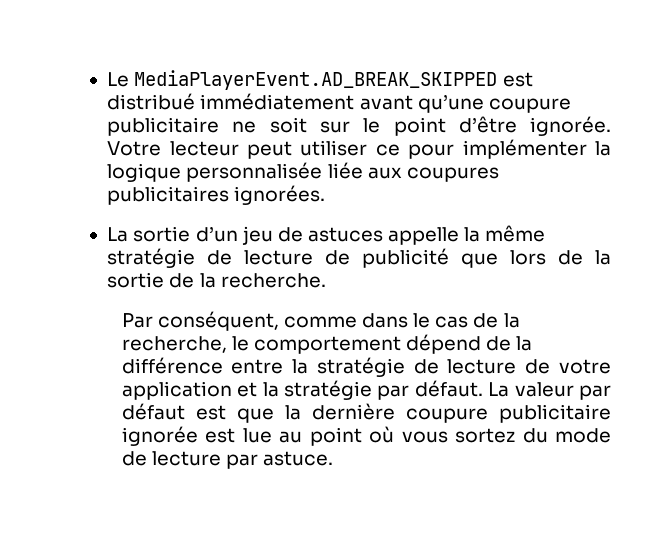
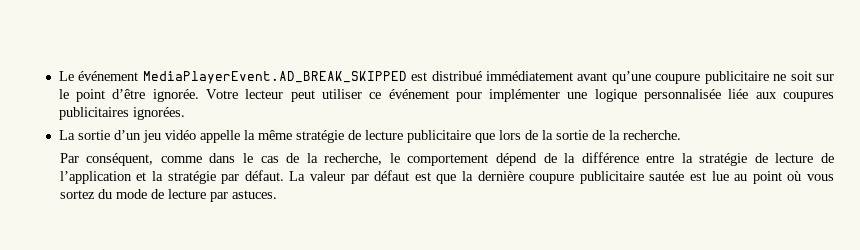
(130, 79) none -> [78,71,139,81] événement
(400, 150) none -> [388,89,449,99] événement
[595,141,612,156] la -> [567,92,588,99] une
[277,227,383,242] de astuces -> [164,130,196,140] vidéo
[325,248,450,268] de publicité -> [406,130,471,143] publicitaire
[558,359,611,374] [121,381,232,400] votre application -> [59,171,132,184] l’application
[121,426,198,446] ignorée -> [649,171,685,181] sautée
[263,451,334,466] astuce. -> [231,190,277,199] astuces.

